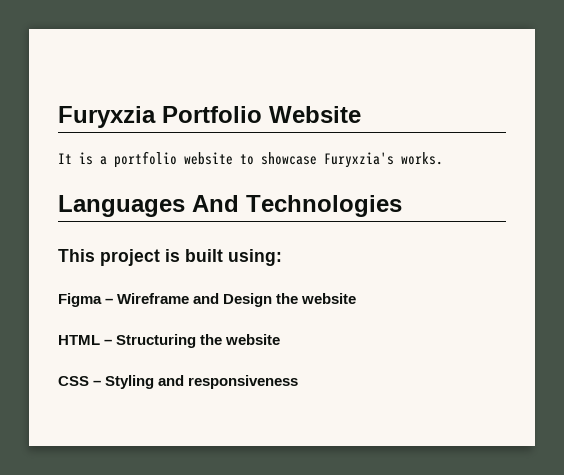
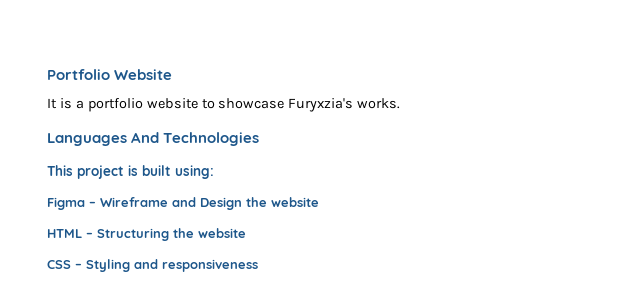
[58,106,156,128] Furyxzia -> (47, 74) none

